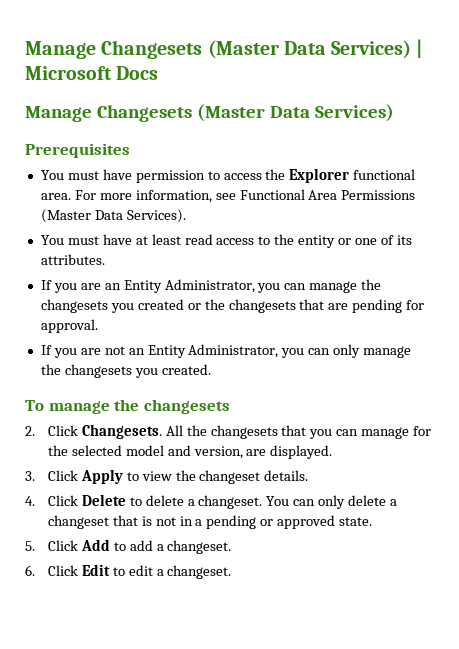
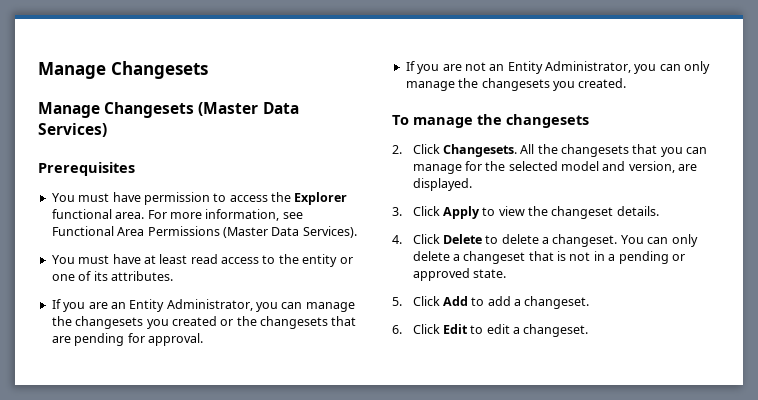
[25,39,423,59] [25,66,159,80] Manage Changesets (Master Data Services) | Microsoft Docs -> [38,61,208,79] Manage Changesets

